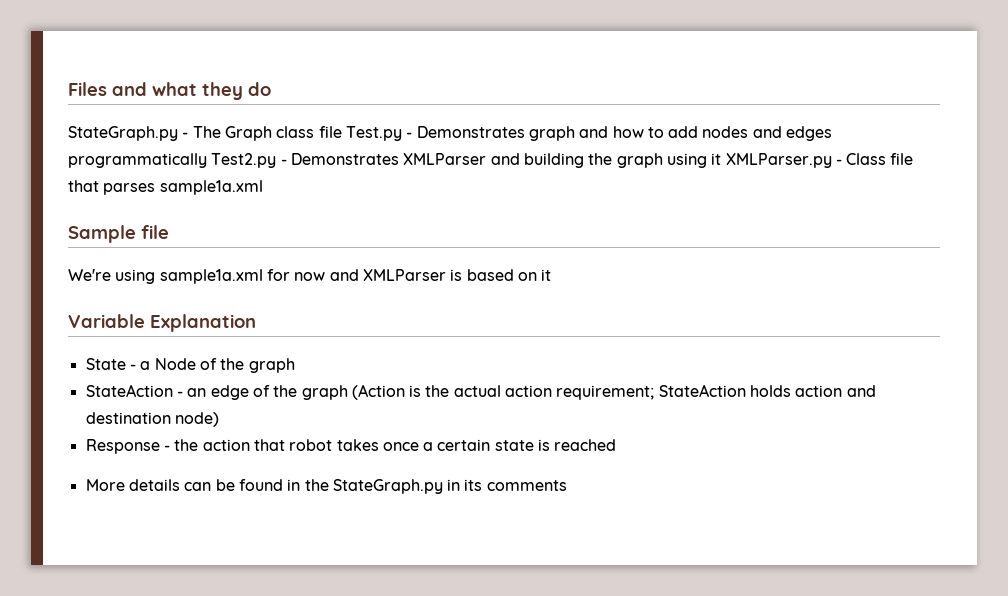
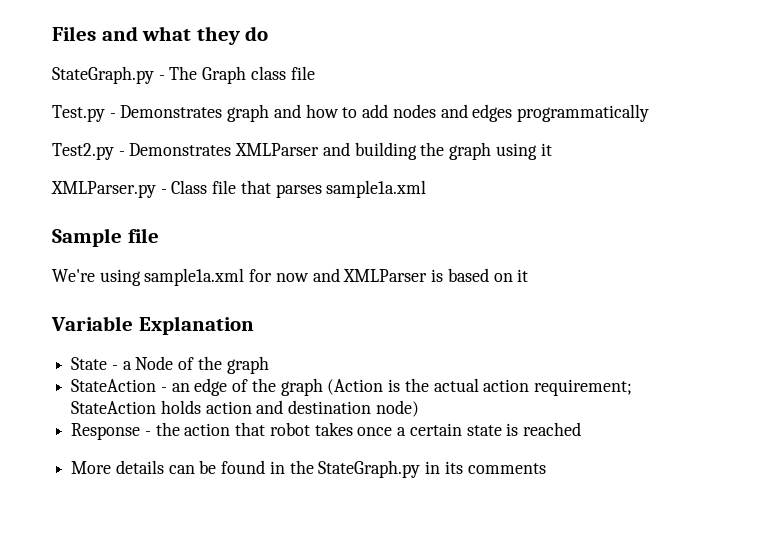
(342, 132) none -> (315, 73) //
(207, 160) none -> (649, 113) //
(722, 159) none -> (552, 149) //

